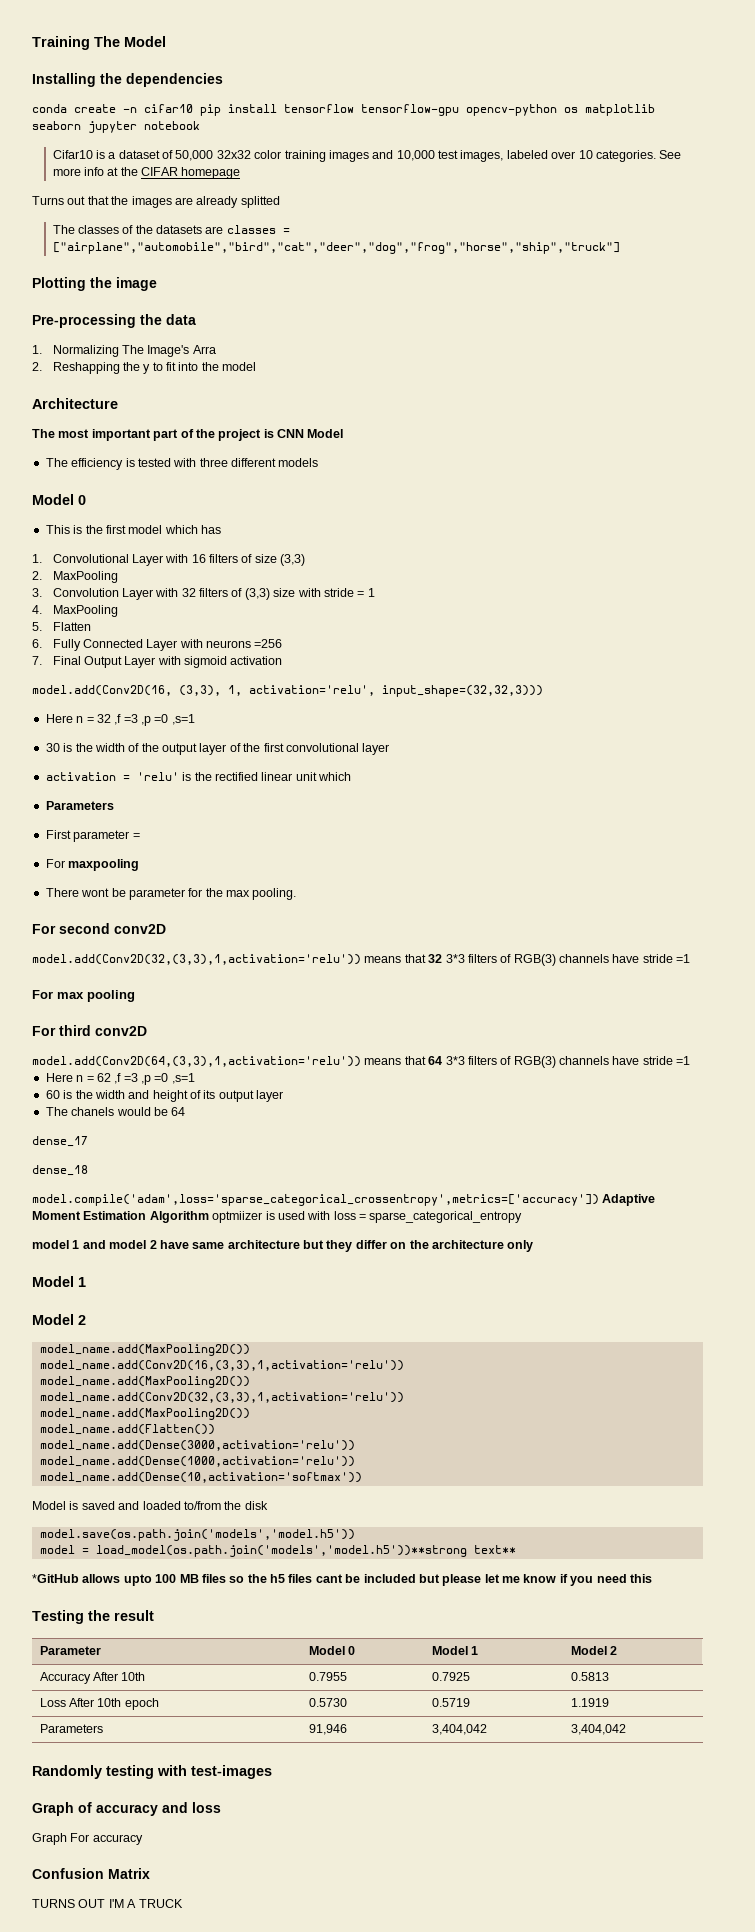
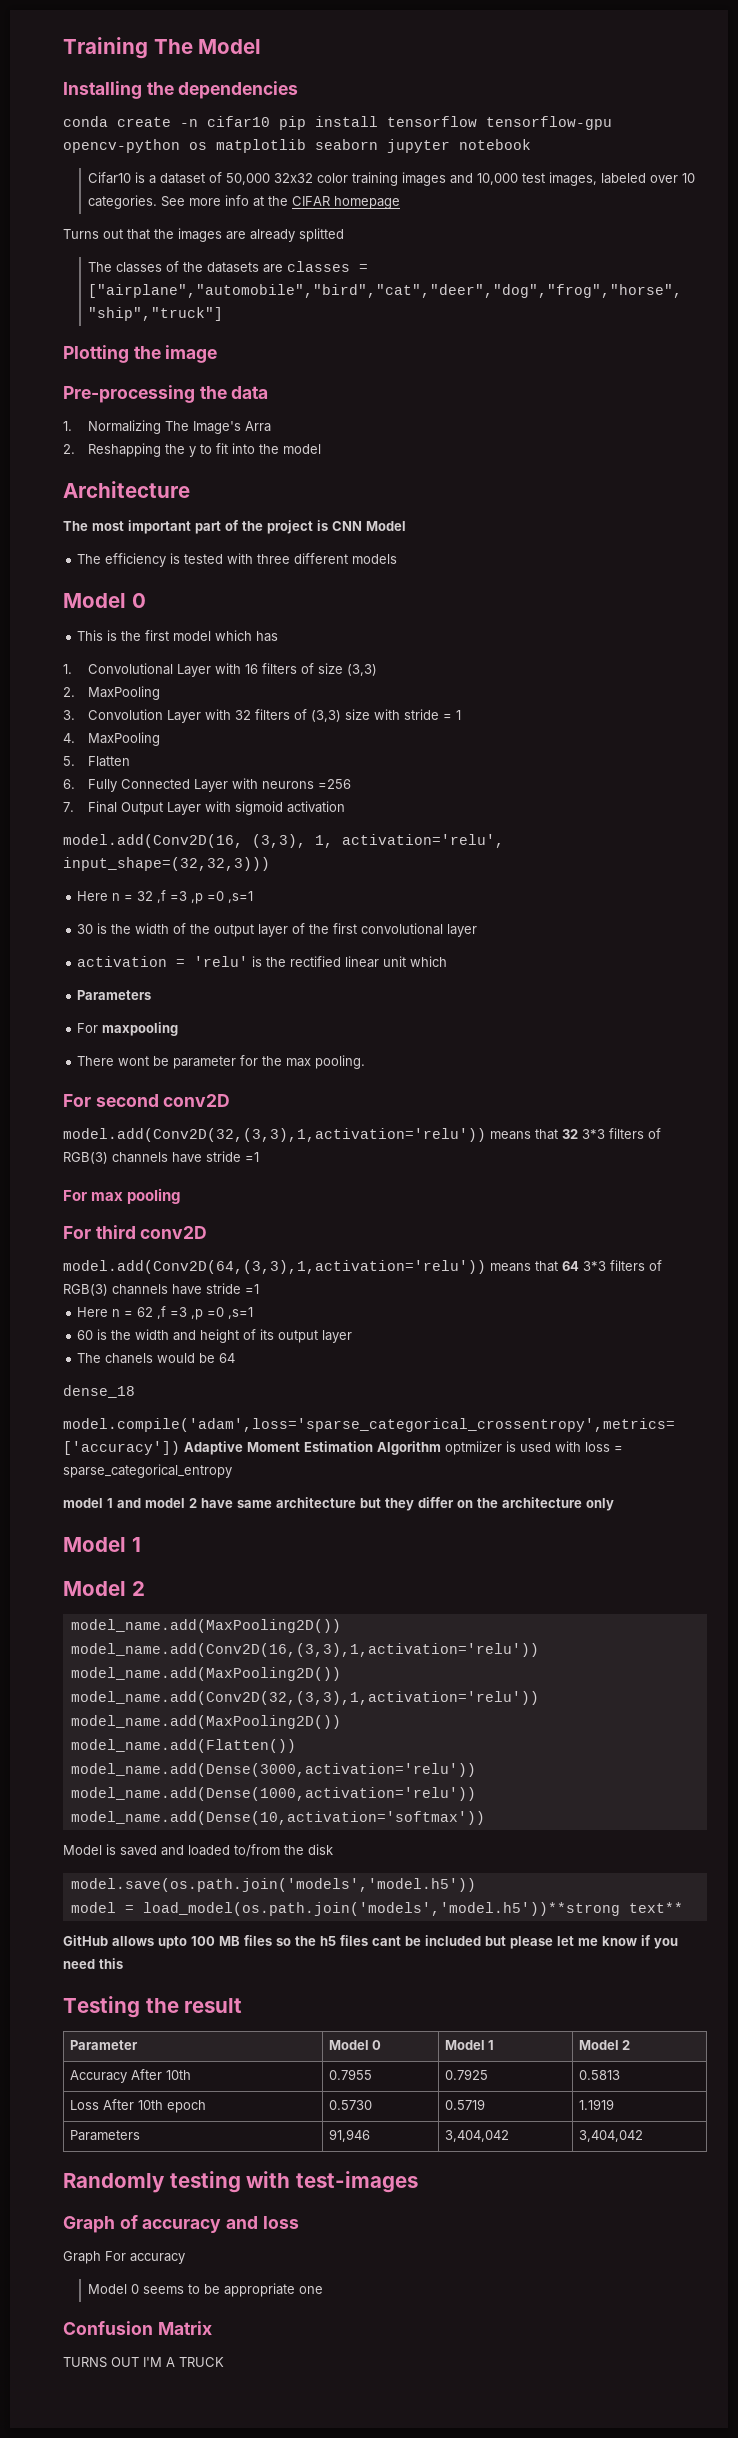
[45,830,140,842] // First parameter = -> (152, 995) none
[32,1136,88,1147] // dense_17 -> (236, 1358) none
[32,1574,79,1583] *GitHub -> [63,1935,108,1946] GitHub
(143, 1839) none -> [87,2283,323,2297] // Model 0 seems to be appropriate one

